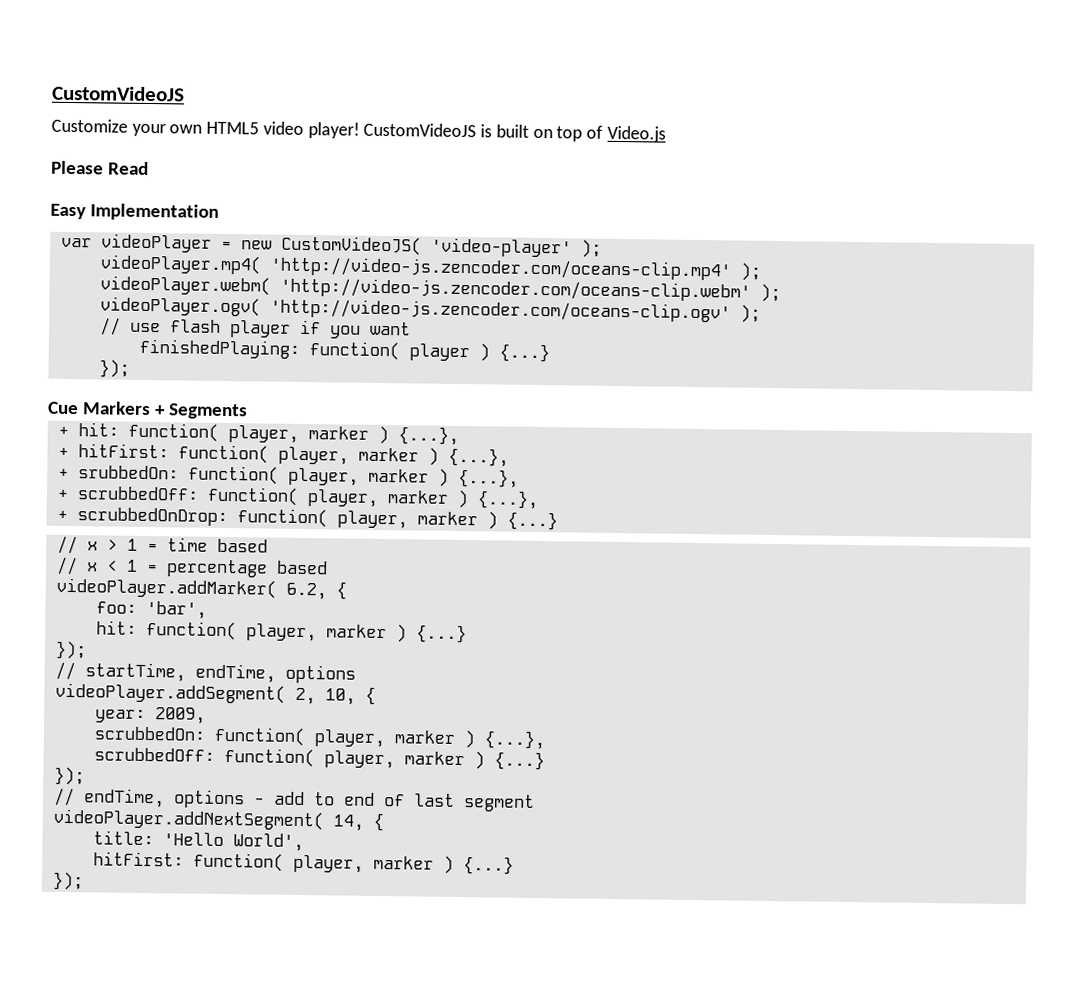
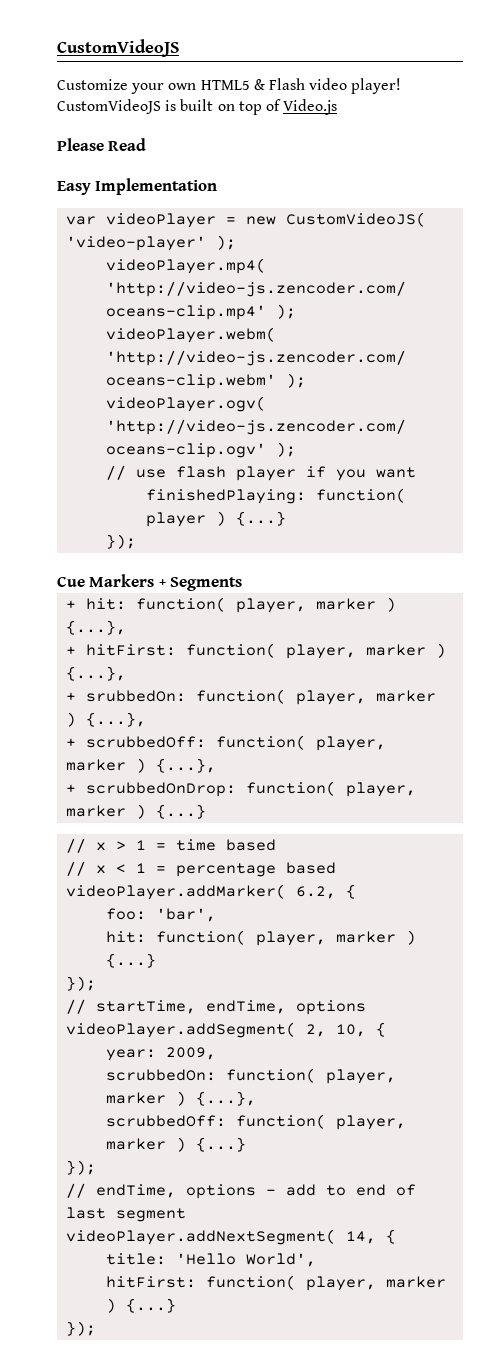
(260, 128) none -> [253,78,305,90] & Flash

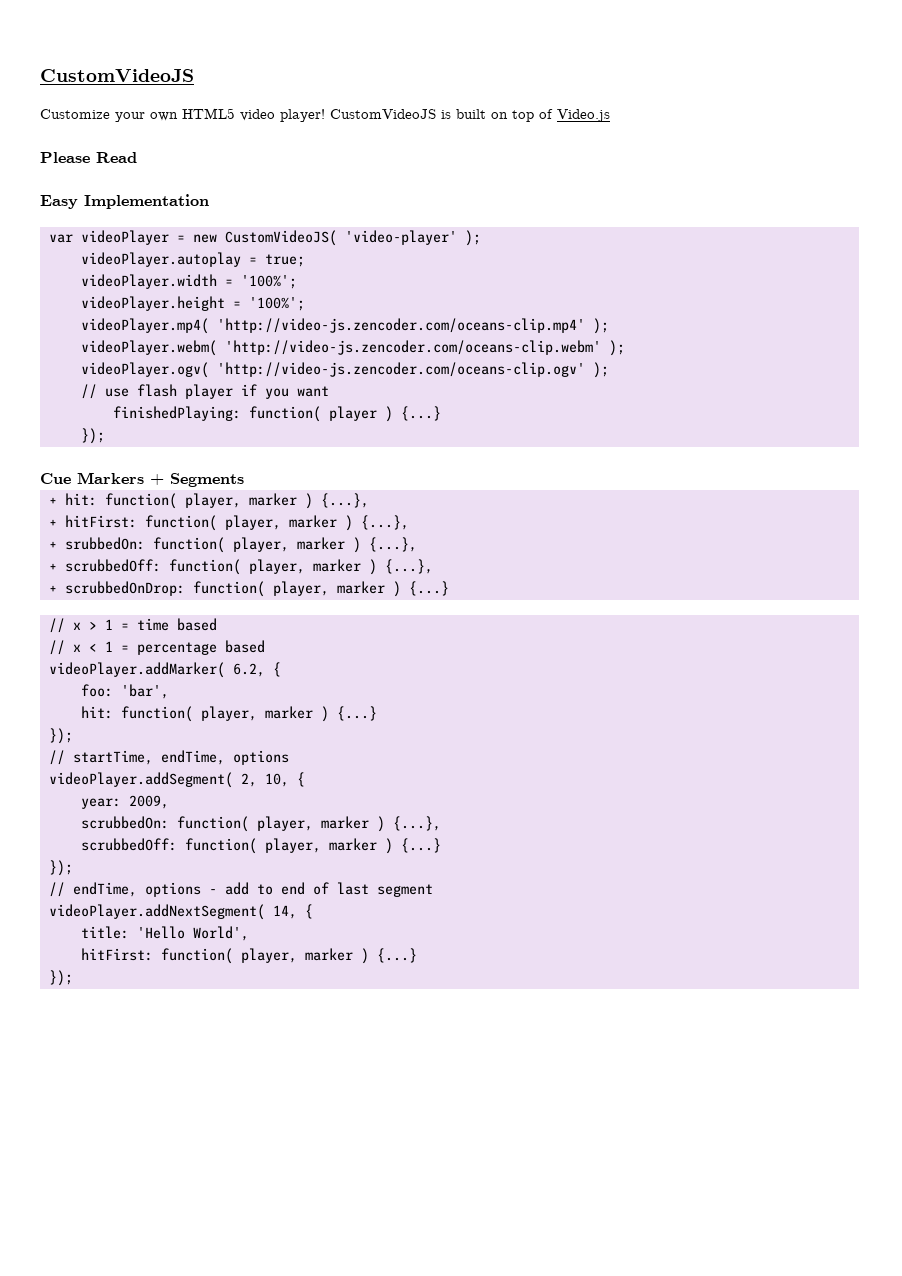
[253,78,305,90] & Flash -> (235, 113) none
(237, 242) none -> [80,252,305,267] [80,274,297,289] [80,296,305,311] // videoPlayer.autoplay = true; // videoPlayer.width = '100%'; // videoPlayer.height = '100%';

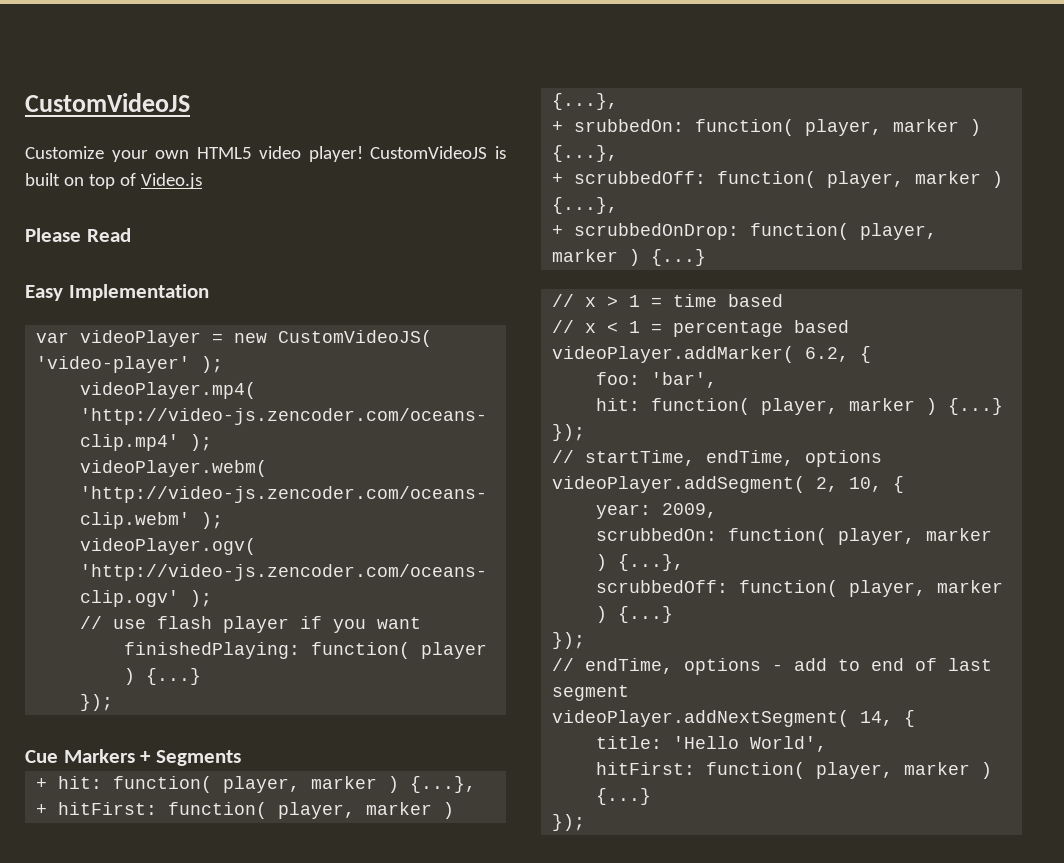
[80,252,305,267] [80,274,297,289] [80,296,305,311] // videoPlayer.autoplay = true; // videoPlayer.width = '100%'; // videoPlayer.height = '100%'; -> (224, 364) none

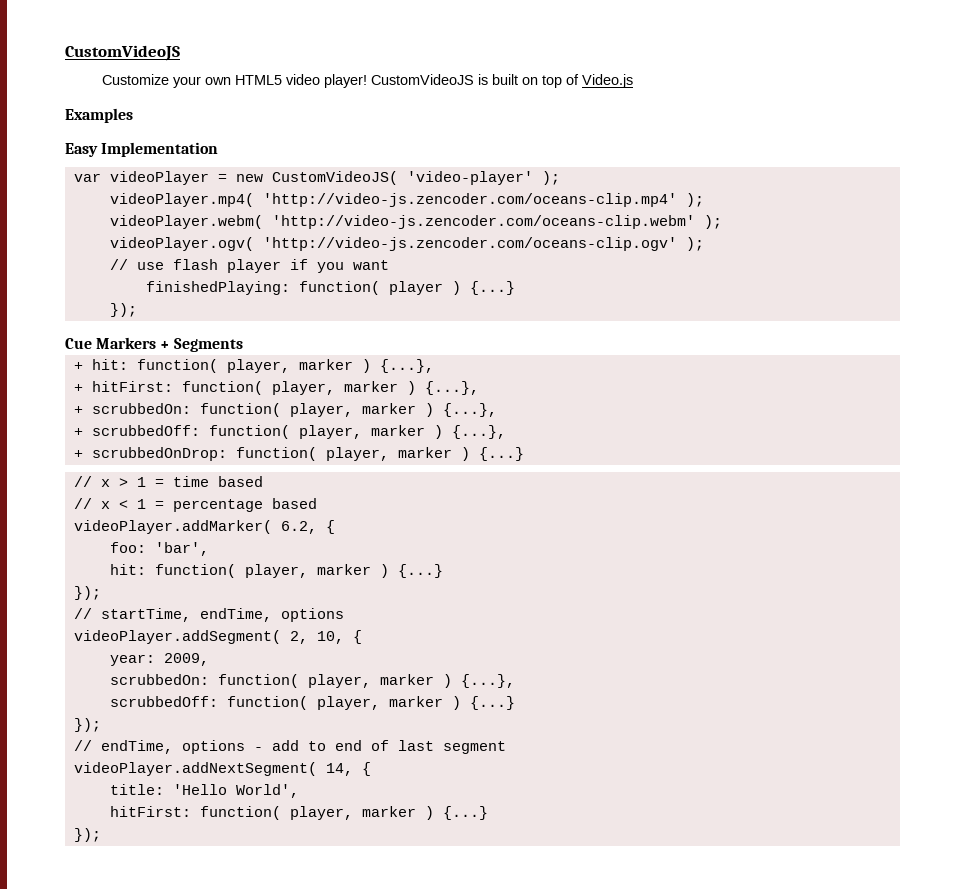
[25,228,131,242] Please Read -> [65,108,133,123] Examples
[574,119,685,132] srubbedOn: -> [91,403,191,414] scrubbedOn:

